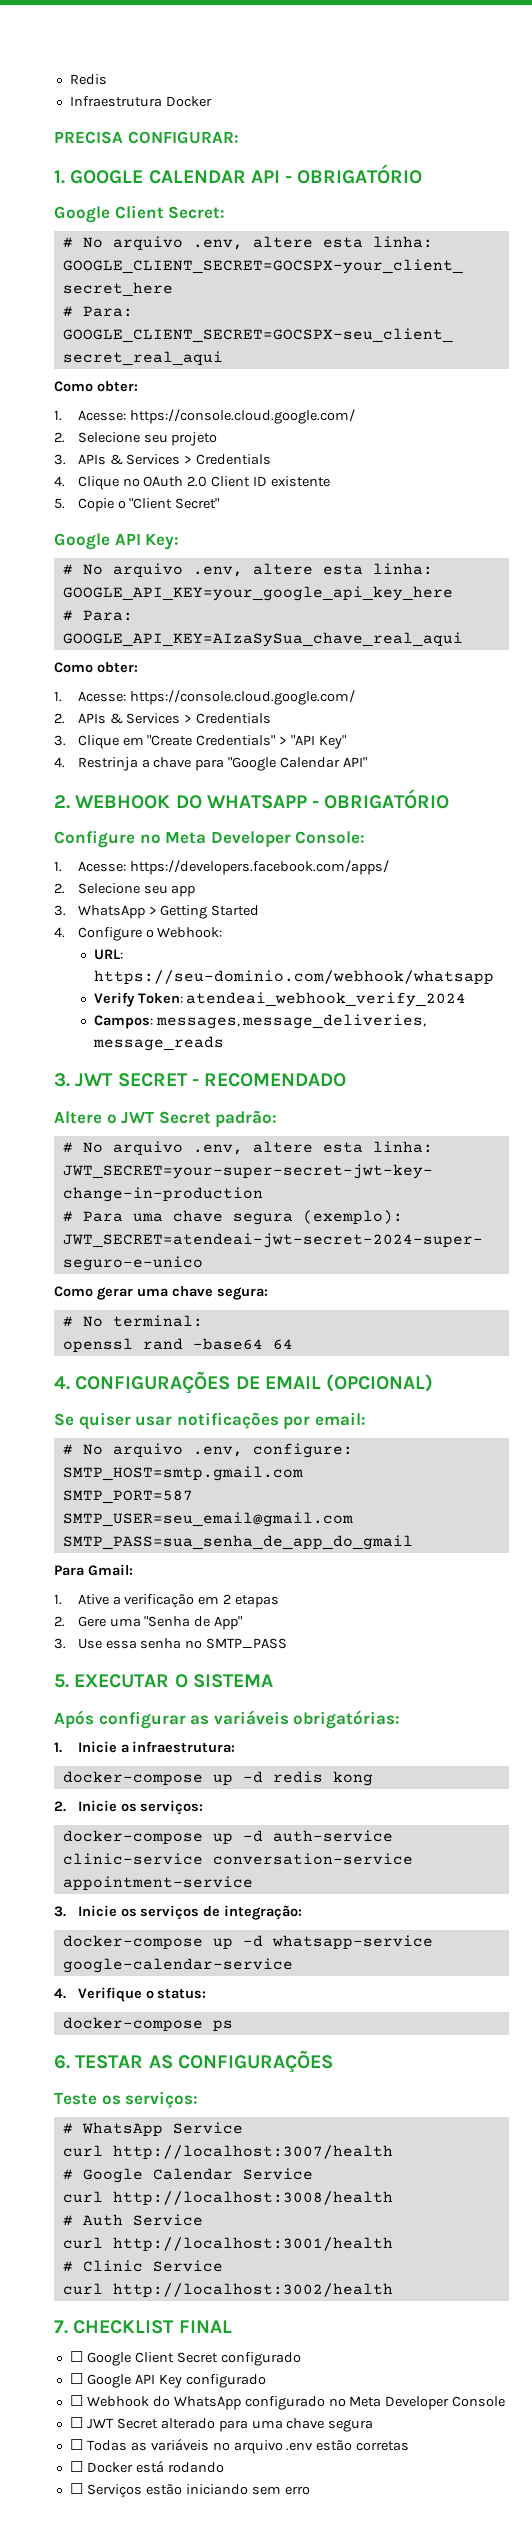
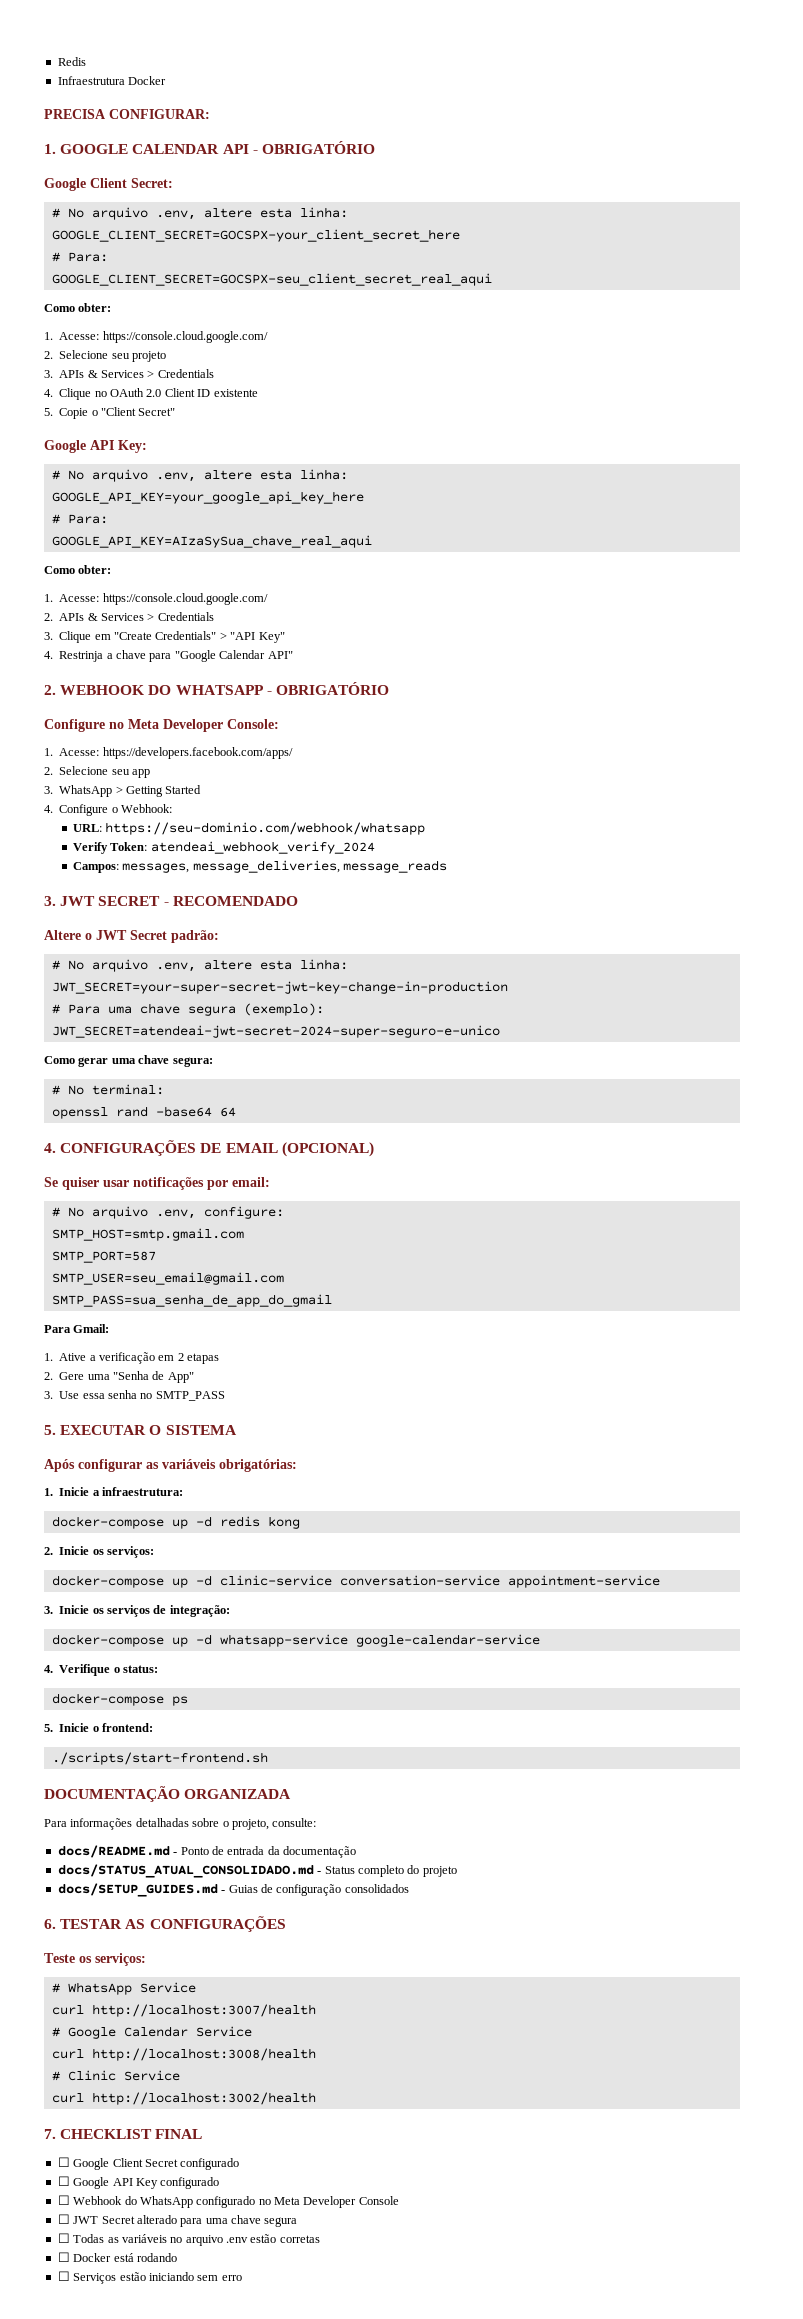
[272,1830,393,1842] auth-service -> (212, 1580) none
(233, 2026) none -> [44,1723,154,1732] [51,1752,268,1765] [44,1786,292,1802] [44,1818,317,1830] [57,1845,356,1858] [57,1864,457,1878] [57,1883,409,1897] // 5. Inicie o frontend: // ./scripts/start-frontend.sh // DOCUMENTAÇÃO ORGANIZADA // Para informações detalhadas sobre o projeto, consulte: // docs/README.md - Ponto de entrada da documentação // docs/STATUS_ATUAL_CONSOLIDADO.md - Status completo do projeto // docs/SETUP_GUIDES.md - Guias de configuração consolidados
[62,2214,203,2226] [62,2237,393,2252] // # Auth Service // curl http://localhost:3001/health -> (316, 2054) none

